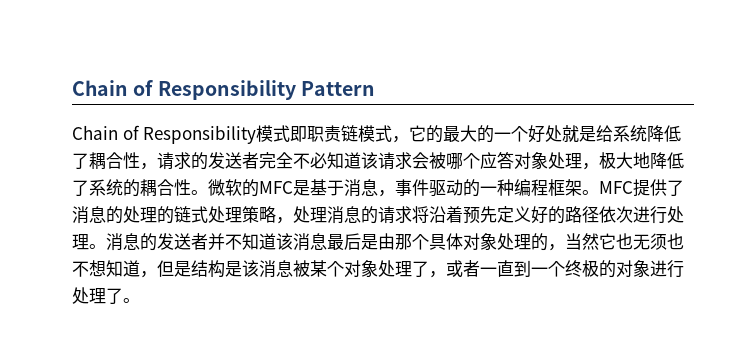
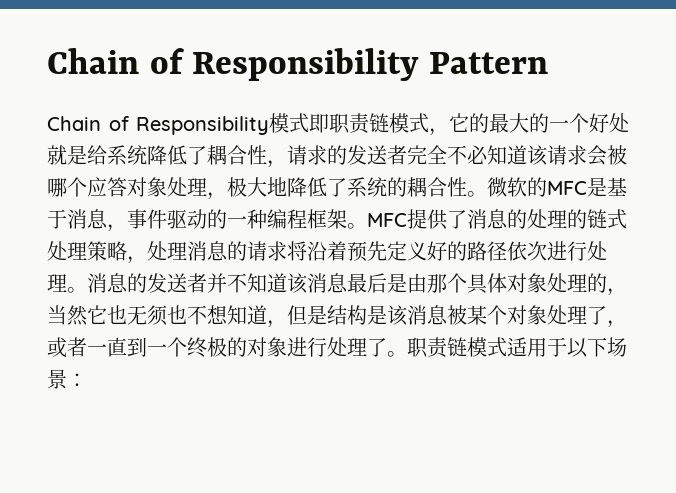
(140, 300) none -> [407,337,627,358] [47,369,87,389] 职责链模式适用于以下场景：

